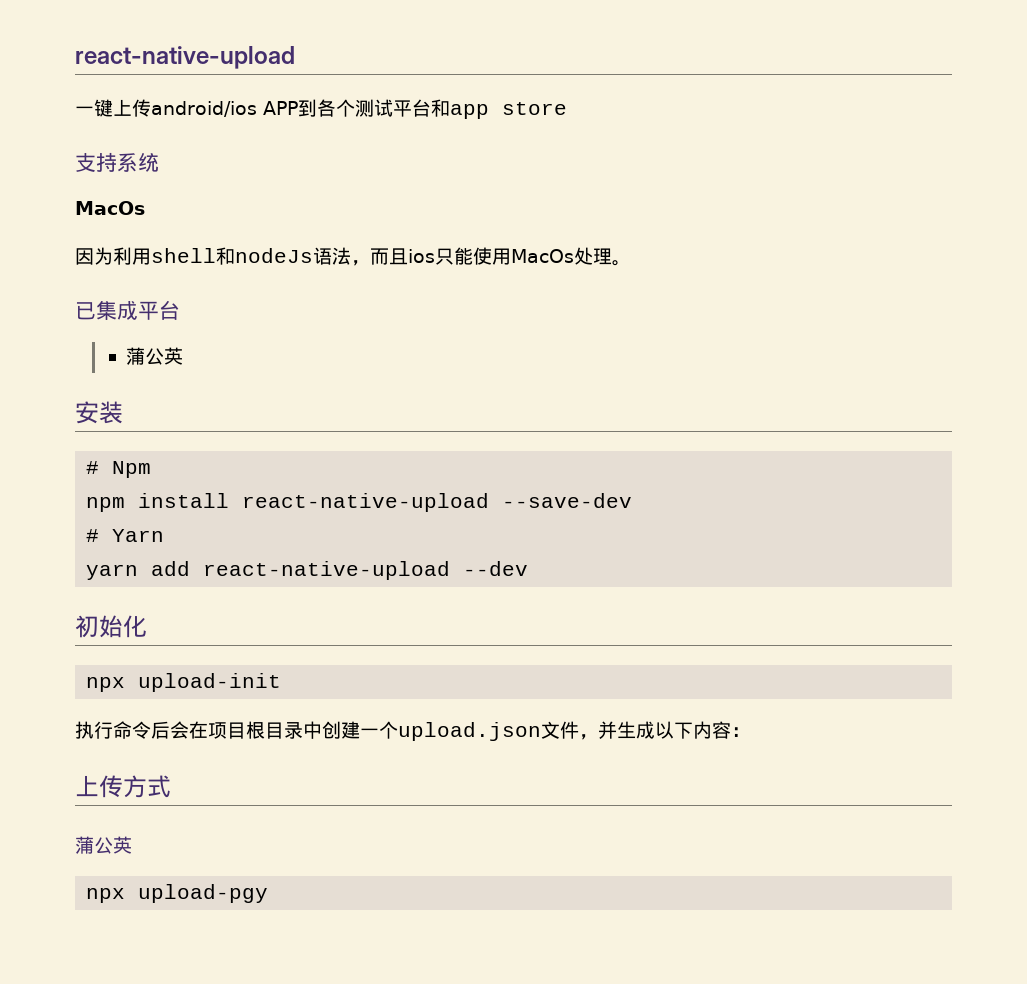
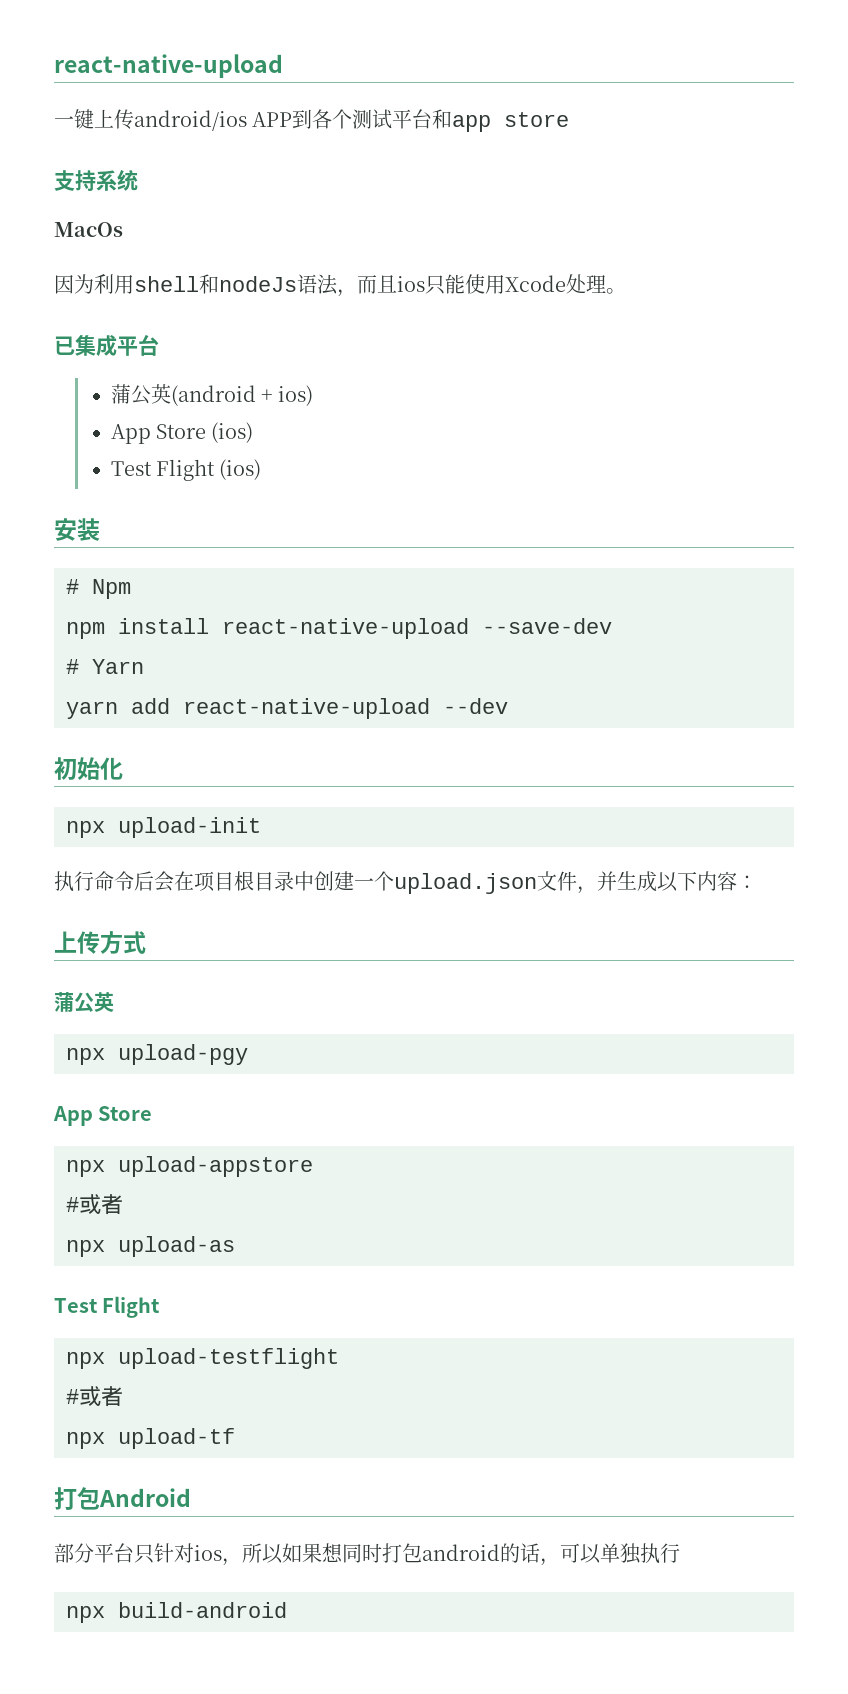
[511,249,574,263] MacOs -> [505,275,566,292] Xcode
(184, 356) none -> [170,385,314,406] [110,422,254,444] [110,459,262,481] (android + ios) // App Store (ios) // Test Flight (ios)
(269, 893) none -> [53,1106,153,1126] [66,1156,313,1177] [66,1194,123,1215] [66,1236,235,1257] [54,1296,161,1318] [66,1348,339,1369] [66,1386,123,1407] [66,1428,235,1449] [54,1487,191,1510] [54,1543,680,1566] [66,1602,287,1623] // App Store // npx upload-appstore // #或者 // npx upload-as // Test Flight // npx upload-testflight // #或者 // npx upload-tf // 打包Android // 部分平台只针对ios，所以如果想同时打包android的话，可以单独执行 // npx build-android

